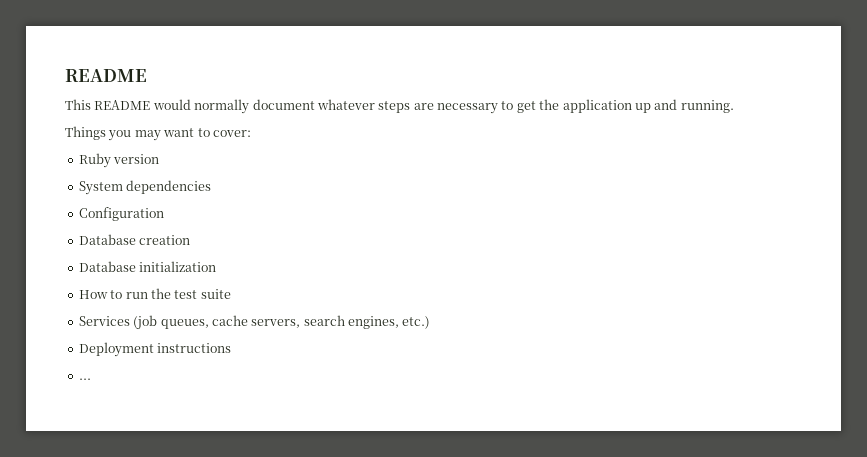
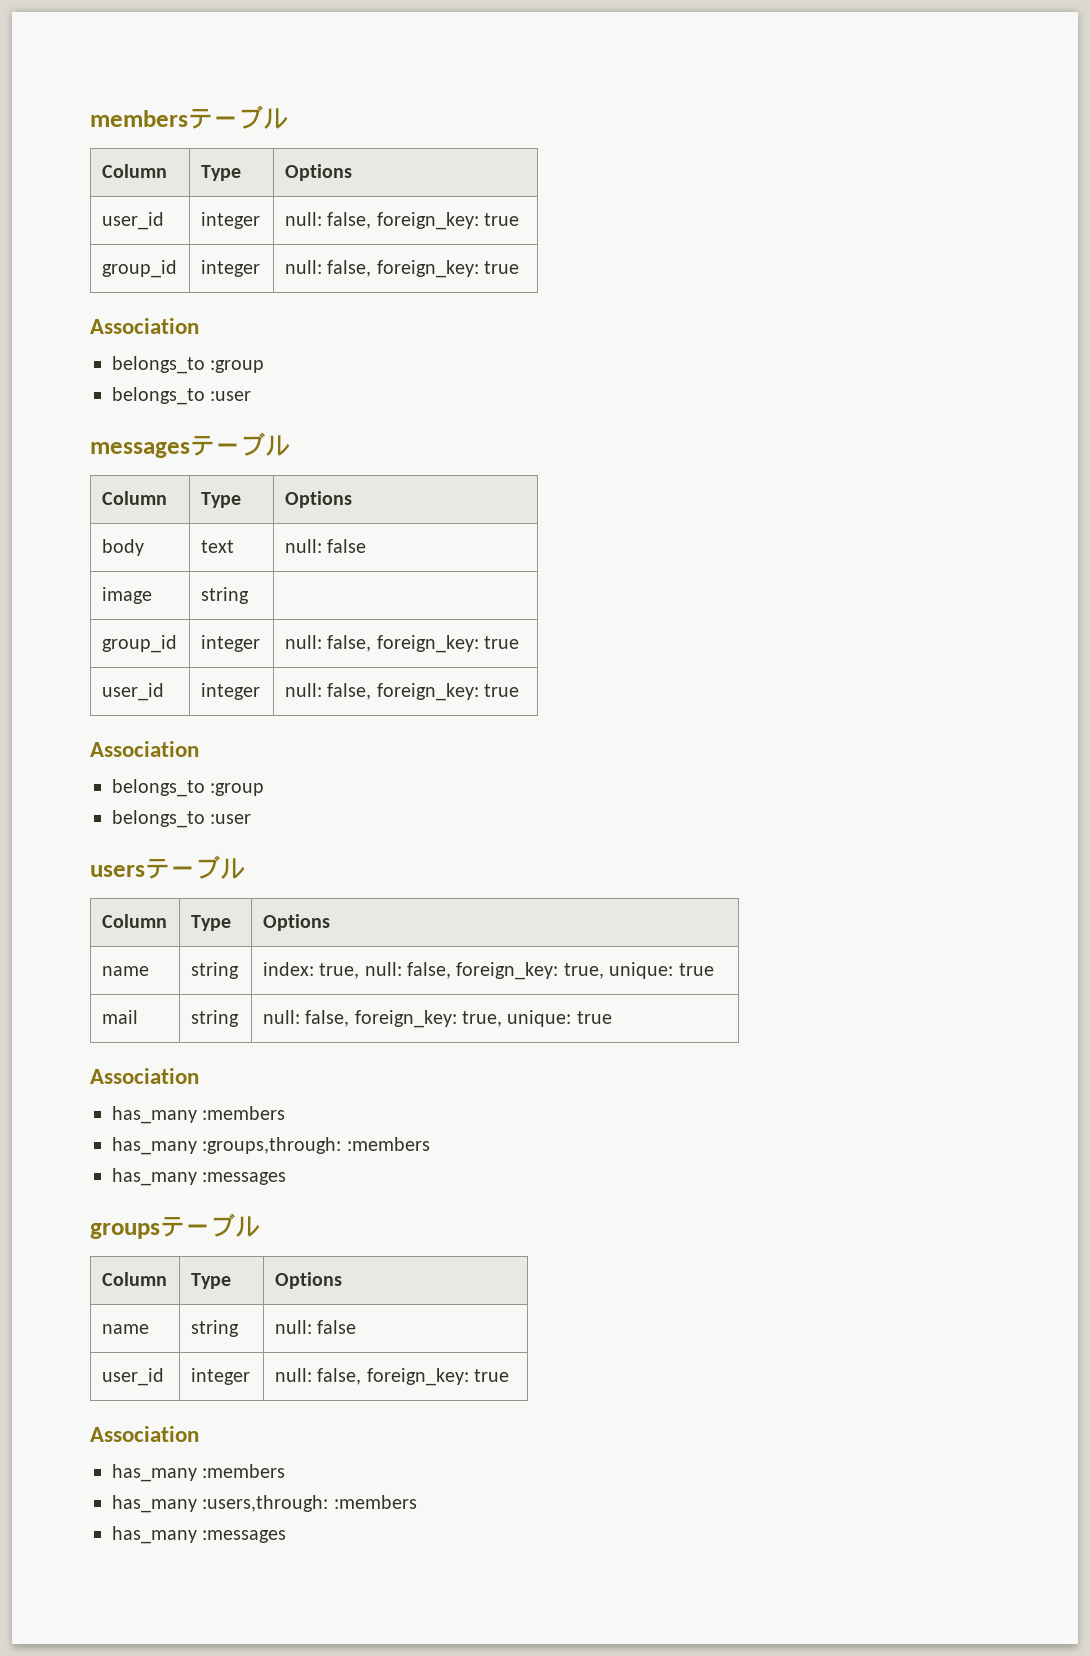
[65,69,147,82] [65,99,734,114] [65,126,251,141] [78,153,160,168] [78,180,212,195] [78,207,164,221] [78,234,191,245] [78,261,217,272] [78,288,231,299] [78,315,431,330] [78,342,232,357] [78,378,91,380] README // This README would normally document whatever steps are necessary to get the application up and running. // Things you may want to cover: // Ruby version // System dependencies // Configuration // Database creation // Database initialization // How to run the test suite // Services (job queues, cache servers, search engines, etc.) // Deployment instructions // ... -> [90,105,288,129] [101,164,167,178] [200,165,241,181] [284,164,352,181] [101,212,164,230] [200,212,260,229] [284,212,520,230] [101,260,177,278] [200,260,260,277] [284,260,520,278] [90,318,199,334] [112,356,265,374] [112,387,252,405] [90,432,290,458] [101,491,167,505] [200,492,241,508] [284,491,352,508] [101,539,144,556] [200,540,234,553] [284,539,367,553] [101,587,152,604] [200,587,249,604] [101,635,177,653] [200,635,260,652] [284,635,520,653] [101,683,164,701] [200,683,260,700] [284,683,520,701] [90,741,199,757] [112,779,265,797] [112,810,252,828] [90,855,245,879] [101,914,167,928] [190,915,231,931] [262,914,330,931] [101,966,149,976] [190,962,239,979] [262,962,714,980] [101,1010,138,1024] [190,1010,239,1027] [262,1010,612,1028] [90,1068,199,1084] [112,1106,286,1124] [112,1137,430,1155] [112,1168,287,1186] [90,1213,260,1239] [101,1272,167,1286] [190,1273,231,1289] [274,1272,342,1289] [101,1324,149,1334] [190,1320,239,1337] [274,1320,357,1334] [101,1368,164,1386] [190,1368,250,1385] [274,1368,510,1386] [90,1426,199,1442] [112,1464,286,1482] [112,1495,417,1513] [112,1526,287,1544] membersテーブル // Column | Type | Options // user_id | integer | null: false, foreign_key: true // group_id | integer | null: false, foreign_key: true // Association // belongs_to :group // belongs_to :user // messagesテーブル // Column | Type | Options // body | text | null: false // image | string | // group_id | integer | null: false, foreign_key: true // user_id | integer | null: false, foreign_key: true // Association // belongs_to :group // belongs_to :user // usersテーブル // Column | Type | Options // name | string | index: true, null: false, foreign_key: true, unique: true // mail | string | null: false, foreign_key: true, unique: true // Association // has_many :members // has_many :groups,through: :members // has_many :messages // groupsテーブル // Column | Type | Options // name | string | null: false // user_id | integer | null: false, foreign_key: true // Association // has_many :members // has_many :users,through: :members // has_many :messages

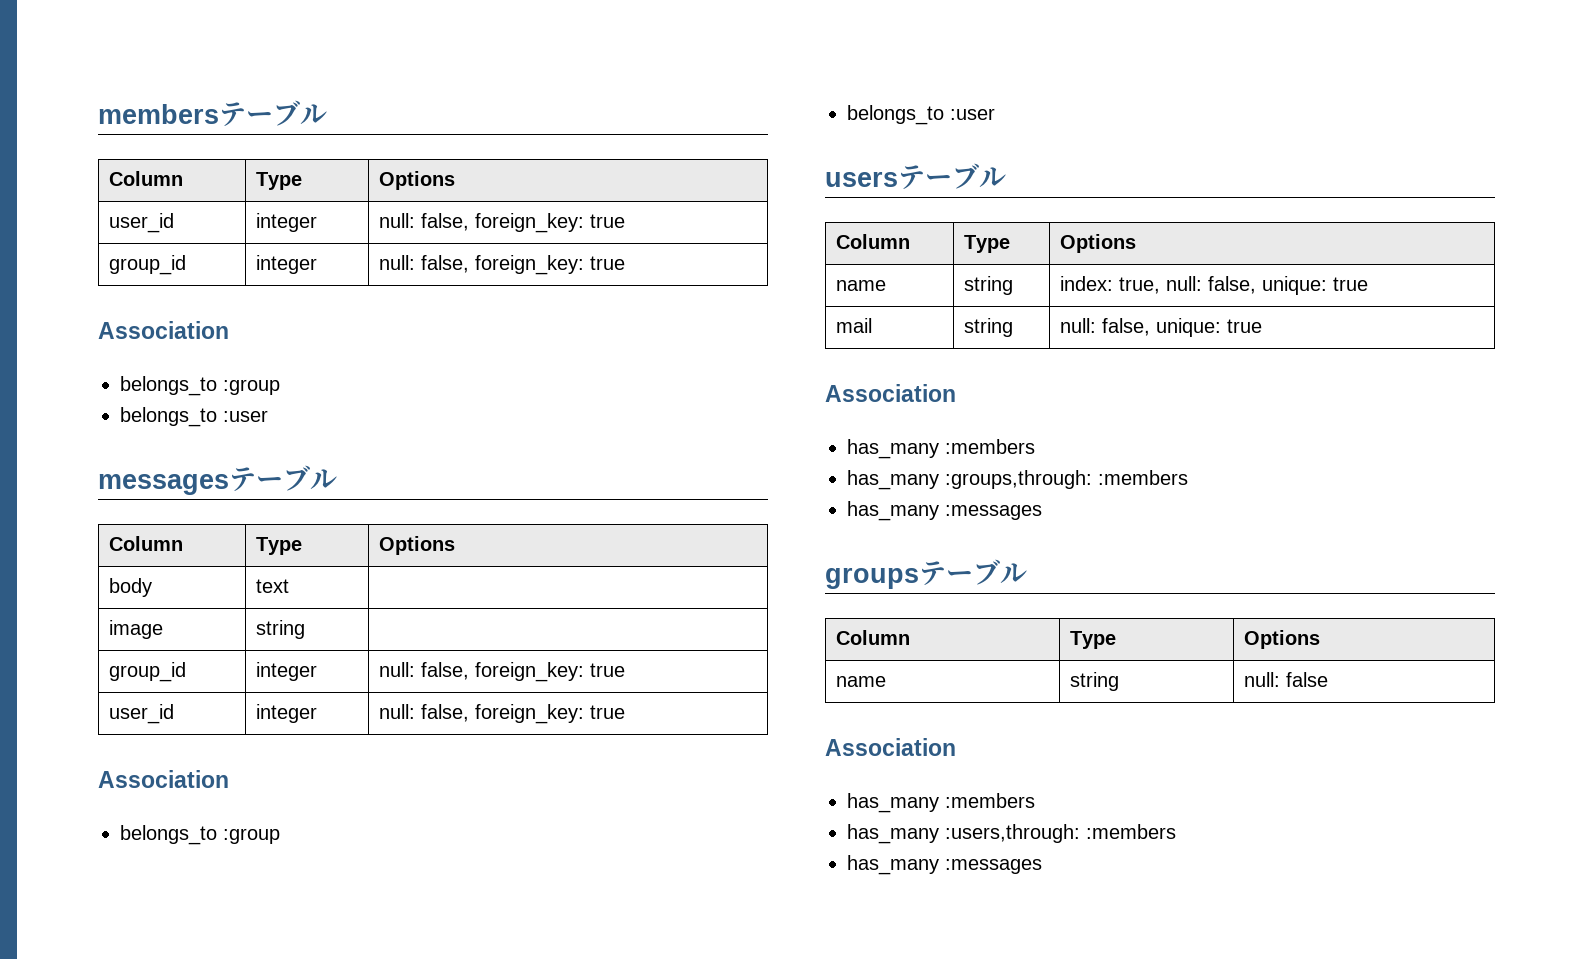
[284,539,367,553] null: false -> (290, 586) none
[456,962,604,980] foreign_key: true, -> (1257, 285) none
[354,1010,503,1028] foreign_key: true, -> (1151, 327) none
[101,1368,164,1386] [190,1368,250,1385] [274,1368,510,1386] // user_id | integer | null: false, foreign_key: true -> (1329, 679) none

